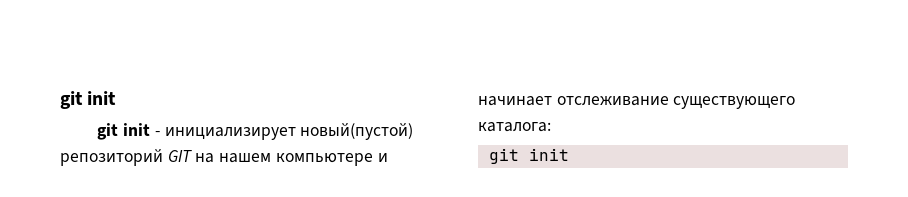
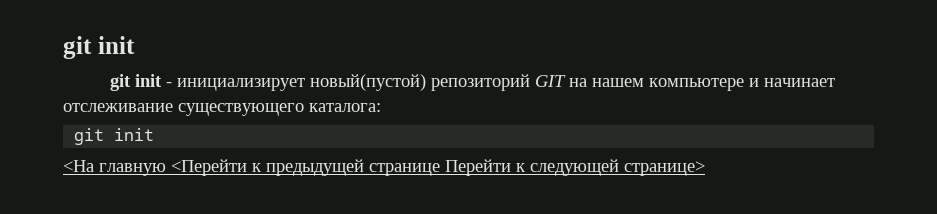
(569, 154) none -> [63,159,705,176] // <На главную <Перейти к предыдущей странице Перейти к следующей странице>

